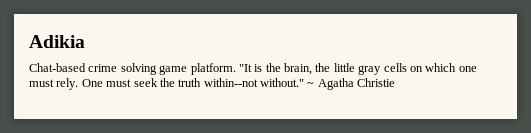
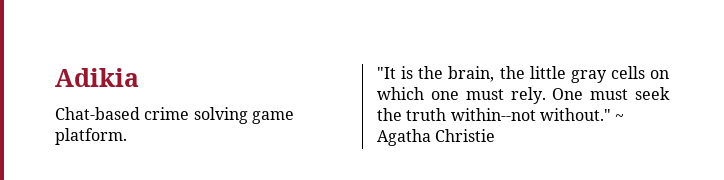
(236, 69) none -> (127, 136) //

